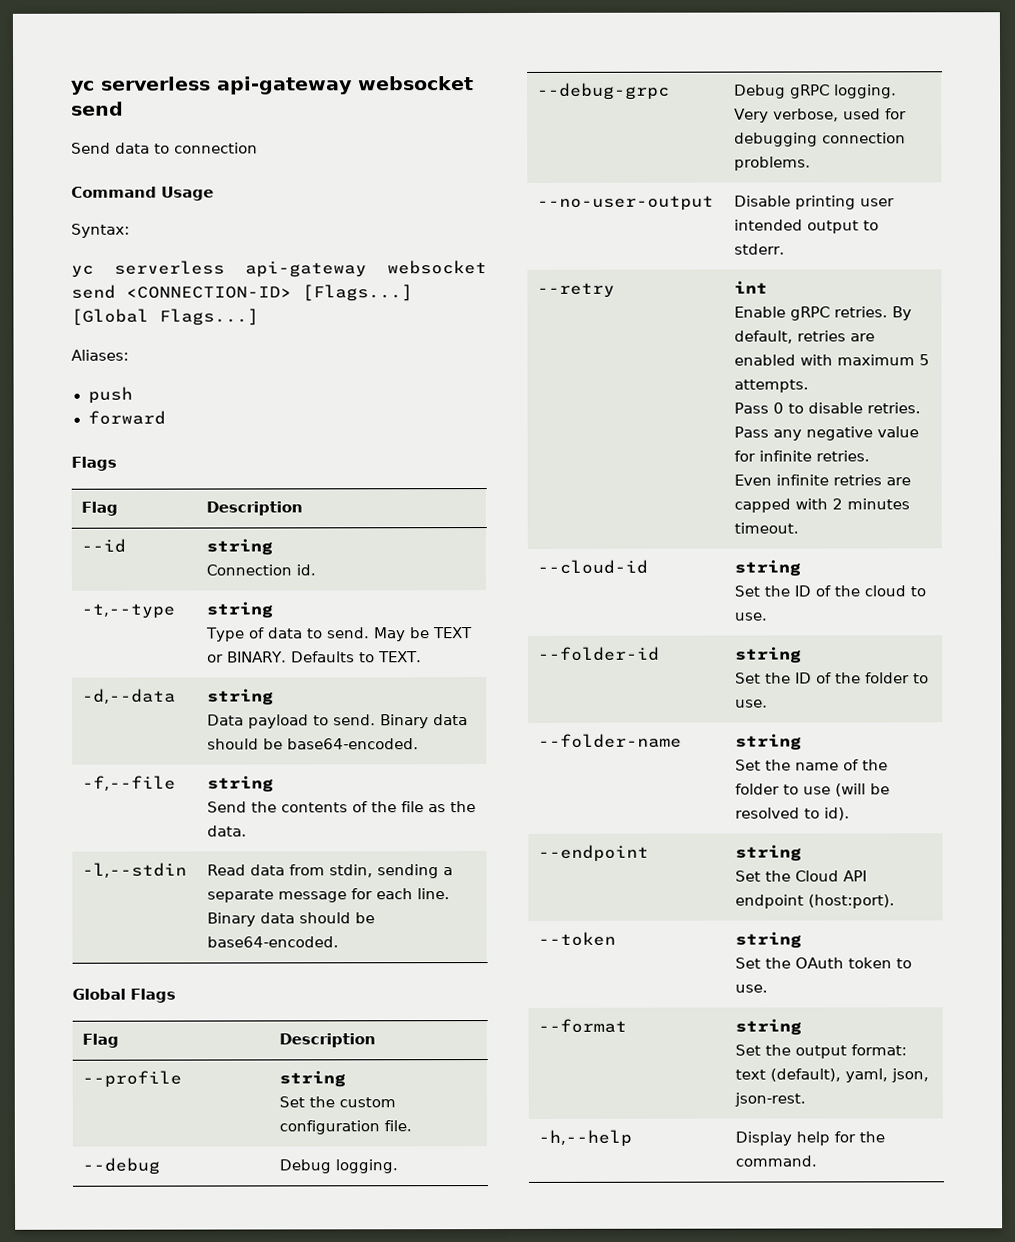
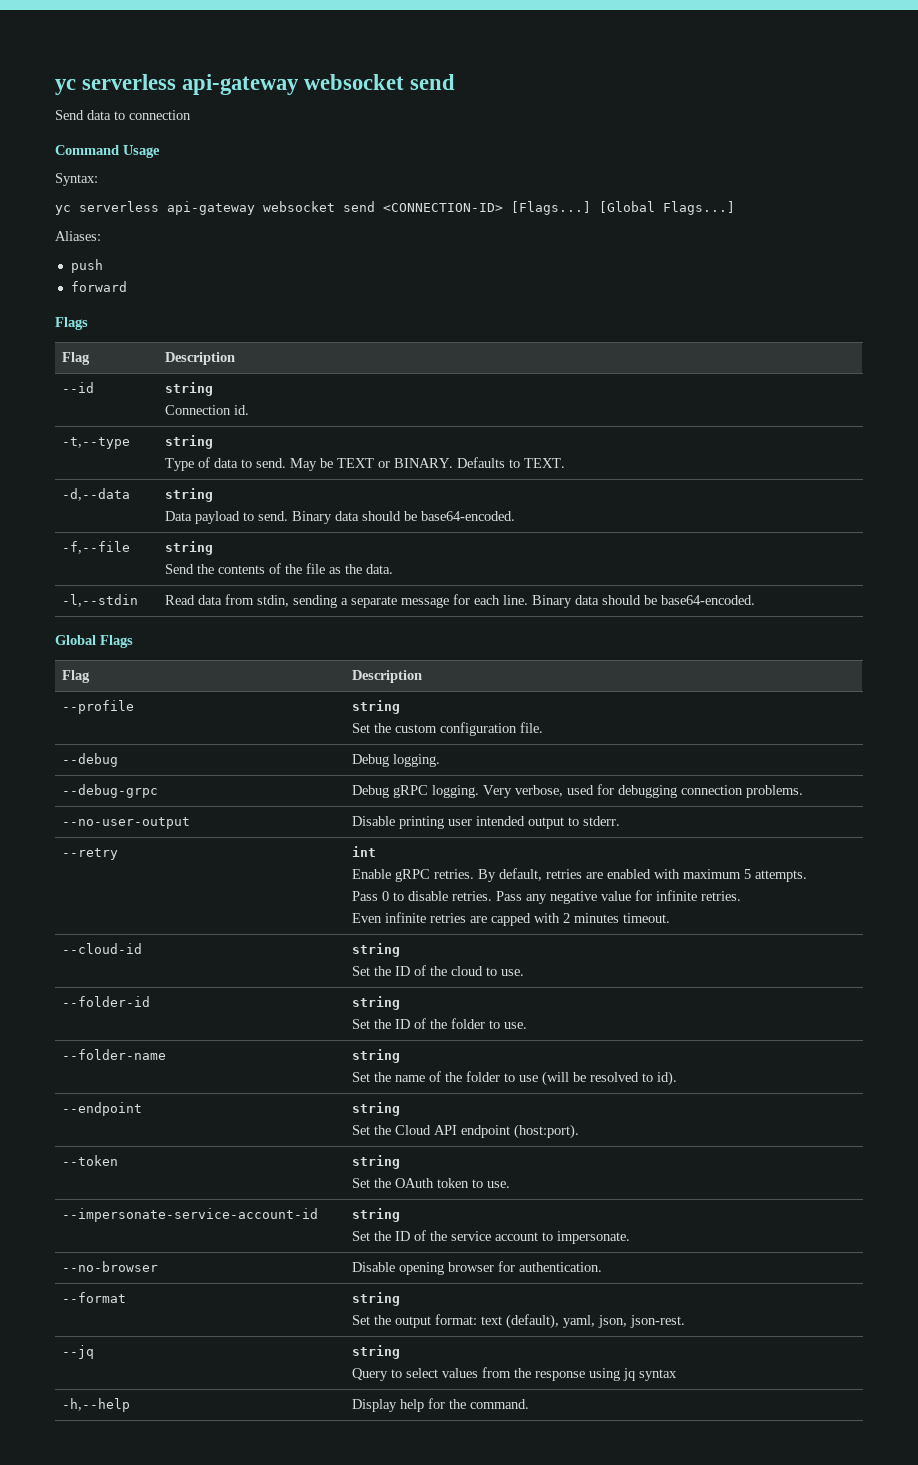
(769, 988) none -> [62,1208,319,1222] [352,1208,401,1222] [352,1230,631,1244] [62,1261,159,1272] [352,1261,603,1275] // --impersonate-service-account-id | string // Set the ID of the service account to impersonate. // --no-browser | Disable opening browser for authentication.
(807, 1099) none -> [62,1345,95,1359] [352,1345,401,1359] [352,1367,678,1381] // --jq | string // Query to select values from the response using jq syntax

